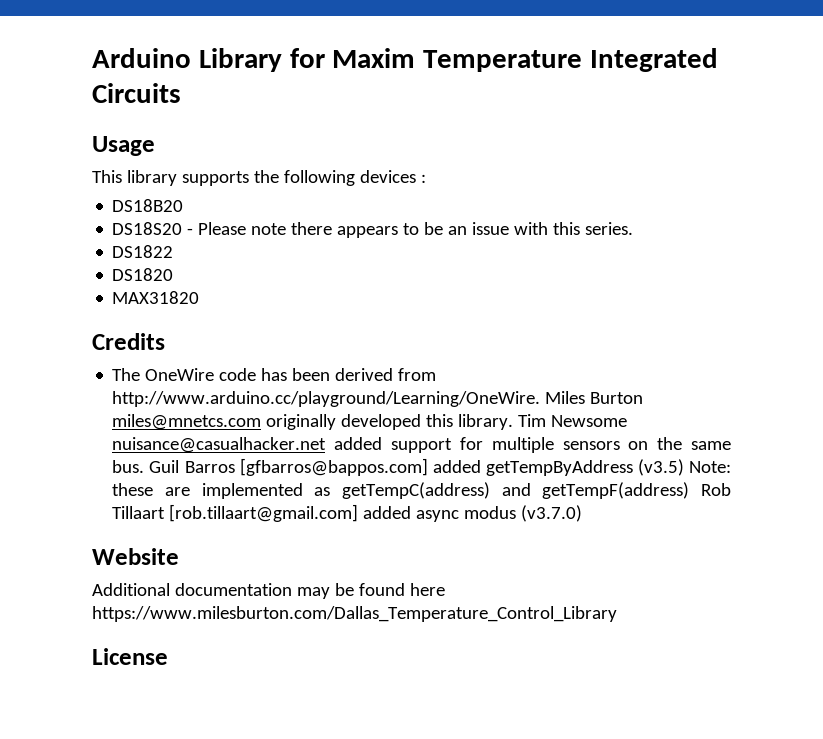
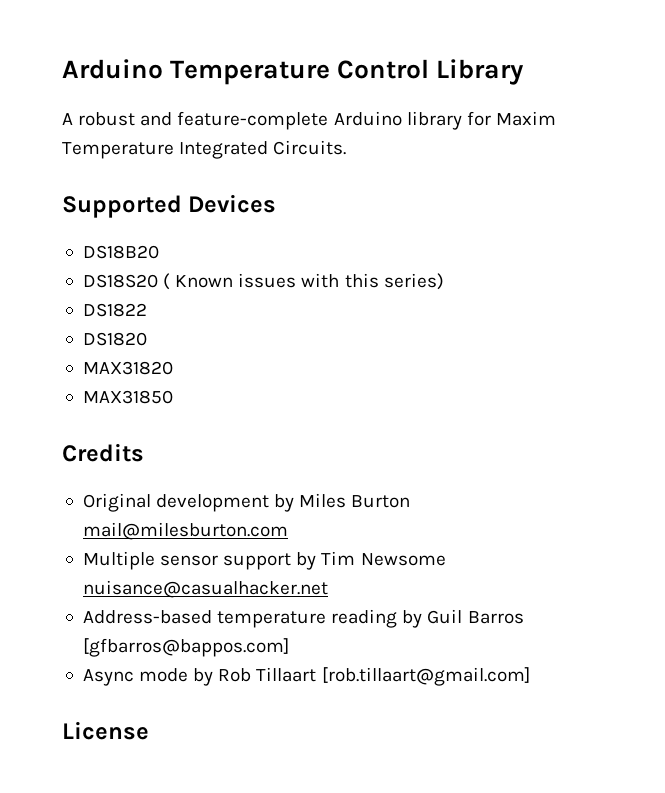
[92,48,191,68] Arduino -> [62,59,430,85] Arduino Temperature Control
[289,48,719,72] [92,83,181,103] [92,136,155,156] [92,170,426,186] [112,199,184,212] [112,222,510,238] for Maxim Temperature Integrated Circuits // Usage // This library supports the following devices : // DS18B20 // DS18S20 - Please note there appears to be an issue -> [62,111,556,130] [62,140,347,159] [62,194,277,218] [82,245,159,259] [82,273,297,290] // A robust and feature-complete Arduino library for Maxim Temperature Integrated Circuits. // Supported Devices // DS18B20 // DS18S20 ( Known issues
[585,222,634,235] series. -> [383,273,444,290] series)
(200, 297) none -> [82,390,173,404] // MAX31850
[112,368,437,381] [112,391,644,407] [112,414,628,430] [112,437,731,453] [112,458,731,476] [112,482,731,499] [112,504,583,522] [92,548,179,565] [92,583,445,599] [92,606,617,622] The OneWire code has been derived from http://www.arduino.cc/playground/Learning/OneWire. Miles Burton miles@mnetcs.com originally developed this library. Tim Newsome nuisance@casualhacker.net added support for multiple sensors on the same bus. Guil Barros [gfbarros@bappos.com] added getTempByAddress (v3.5) Note: these are implemented as getTempC(address) and getTempF(address) Rob Tillaart [rob.tillaart@gmail.com] added async modus (v3.7.0) // Website // Additional documentation may be found here https://www.milesburton.com/Dallas_Temperature_Control_Library -> [82,493,411,512] [82,522,288,540] [82,551,446,570] [82,580,328,598] [82,609,524,628] [82,638,289,657] [82,667,530,686] Original development by Miles Burton mail@milesburton.com // Multiple sensor support by Tim Newsome nuisance@casualhacker.net // Address-based temperature reading by Guil Barros [gfbarros@bappos.com] // Async mode by Rob Tillaart [rob.tillaart@gmail.com]

